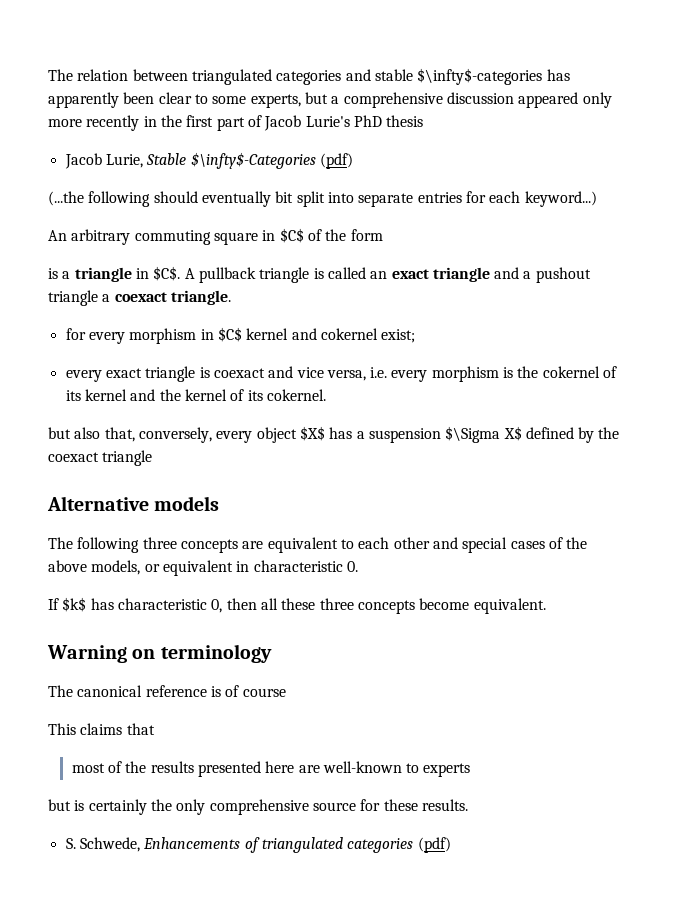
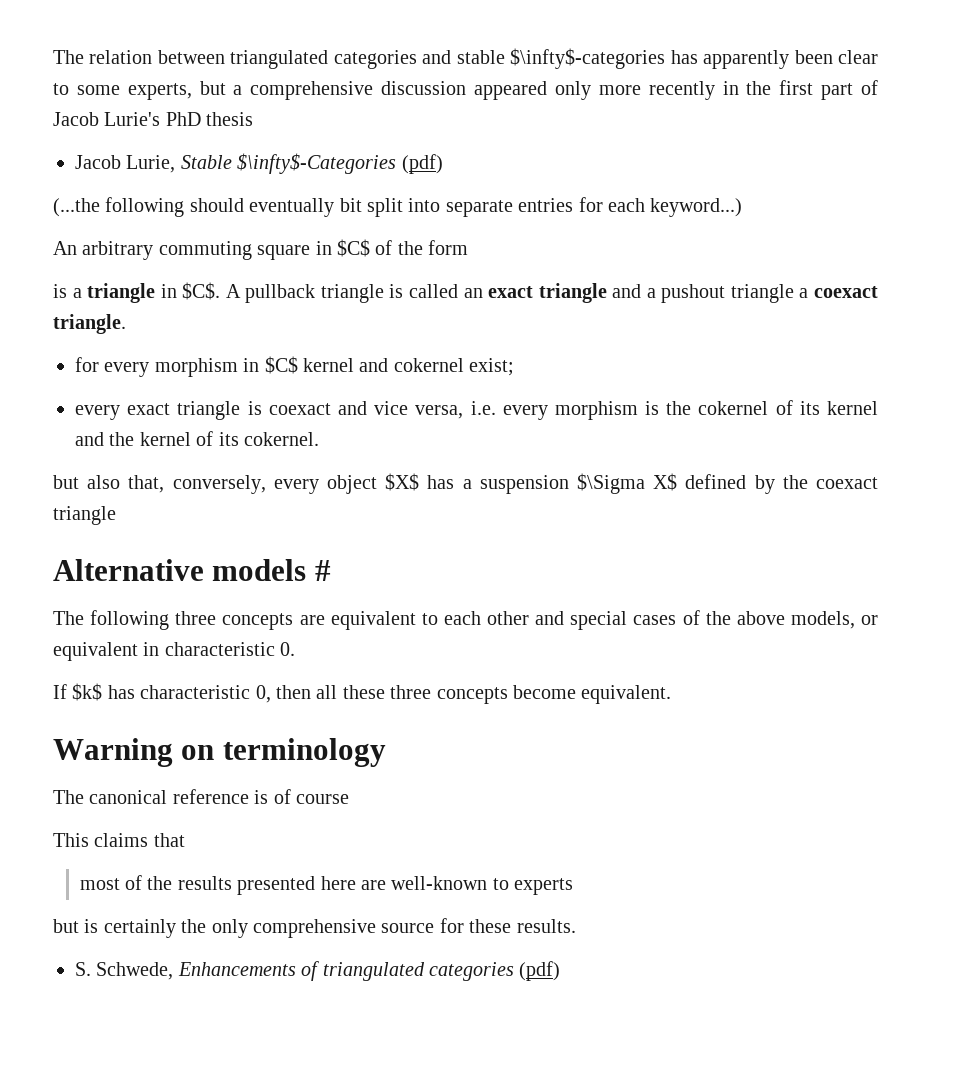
(220, 503) none -> [314,560,331,581] #

